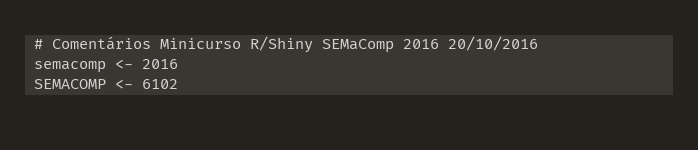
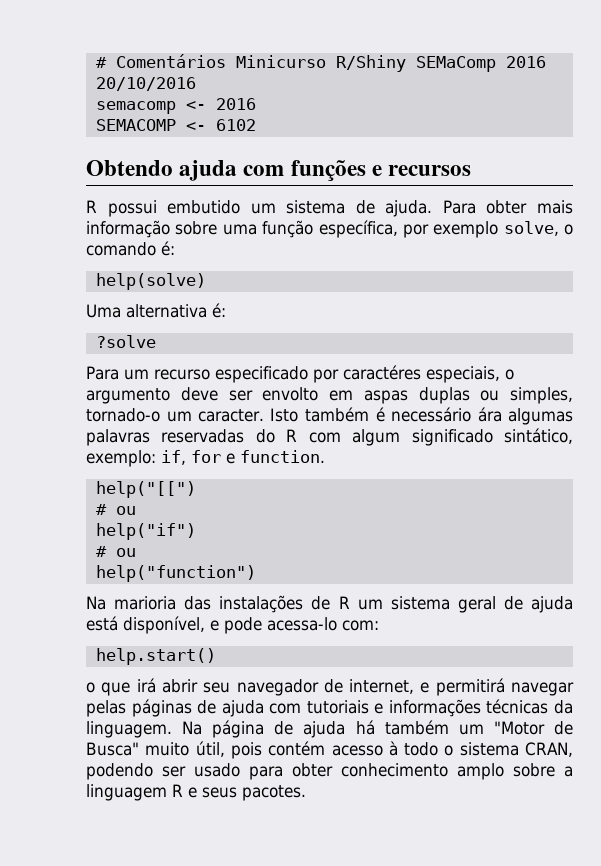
(178, 84) none -> [86,160,472,181] [86,200,573,217] [86,220,573,238] [86,241,175,256] [95,273,206,290] [86,303,226,318] [95,335,156,348] [86,365,514,383] [86,387,573,404] [86,407,573,425] [86,428,573,446] [86,450,325,467] [95,481,196,498] [95,504,136,515] [95,523,196,540] [95,546,136,557] [95,565,256,582] [86,595,574,613] [86,616,379,634] [95,648,216,665] [86,678,574,696] [86,699,573,717] [86,720,573,738] [86,741,573,759] [86,763,573,780] [86,784,306,801] // Obtendo ajuda com funções e recursos // R possui embutido um sistema de ajuda. Para obter mais informação sobre uma função específica, por exemplo solve, o comando é: // help(solve) // Uma alternativa é: // ?solve // Para um recurso especificado por caractéres especiais, o argumento deve ser envolto em aspas duplas ou simples, tornado-o um caracter. Isto também é necessário ára algumas palavras reservadas do R com algum significado sintático, exemplo: if, for e function. // help("[[") // # ou // help("if") // # ou // help("function") // Na marioria das instalações de R um sistema geral de ajuda está disponível, e pode acessa-lo com: // help.start() // o que irá abrir seu navegador de internet, e permitirá navegar pelas páginas de ajuda com tutoriais e informações técnicas da linguagem. Na página de ajuda há também um "Motor de Busca" muito útil, pois contém acesso à todo o sistema CRAN, podendo ser usado para obter conhecimento amplo sobre a linguagem R e seus pacotes.

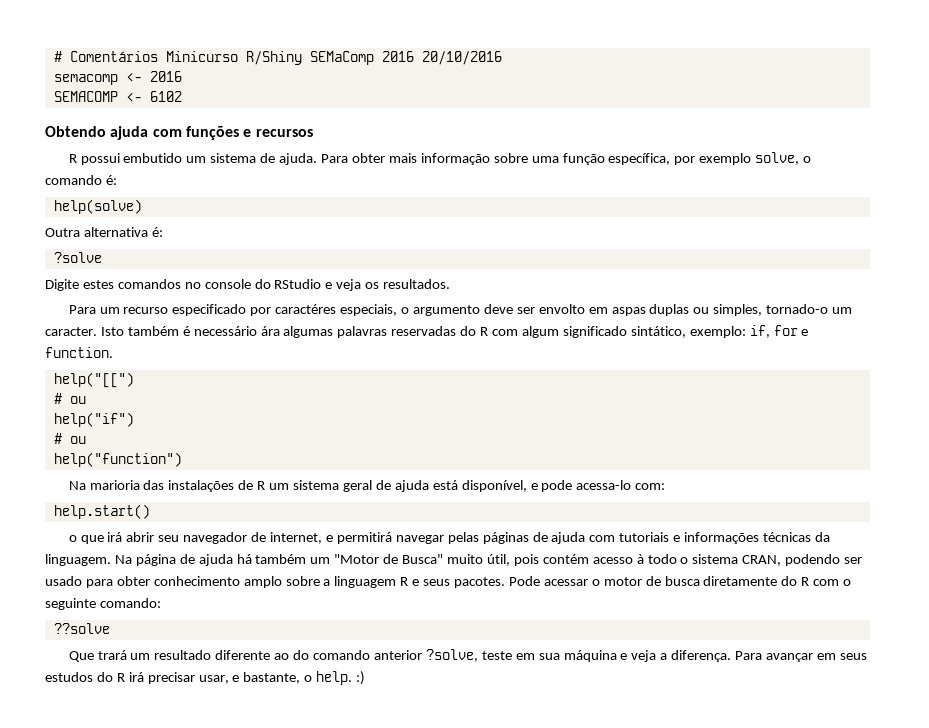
[86,304,121,318] Uma -> [45,228,80,237] Outra
(156, 341) none -> [45,279,451,291] // Digite estes comandos no console do RStudio e veja os resultados.
(306, 793) none -> [508,576,852,586] [45,598,161,610] [53,623,110,634] [68,649,867,662] [45,671,366,685] Pode acessar o motor de busca diretamente do R com o seguinte comando: // ??solve // Que trará um resultado diferente ao do comando anterior ?solve, teste em sua máquina e veja a diferença. Para avançar em seus estudos do R irá precisar usar, e bastante, o help. :)

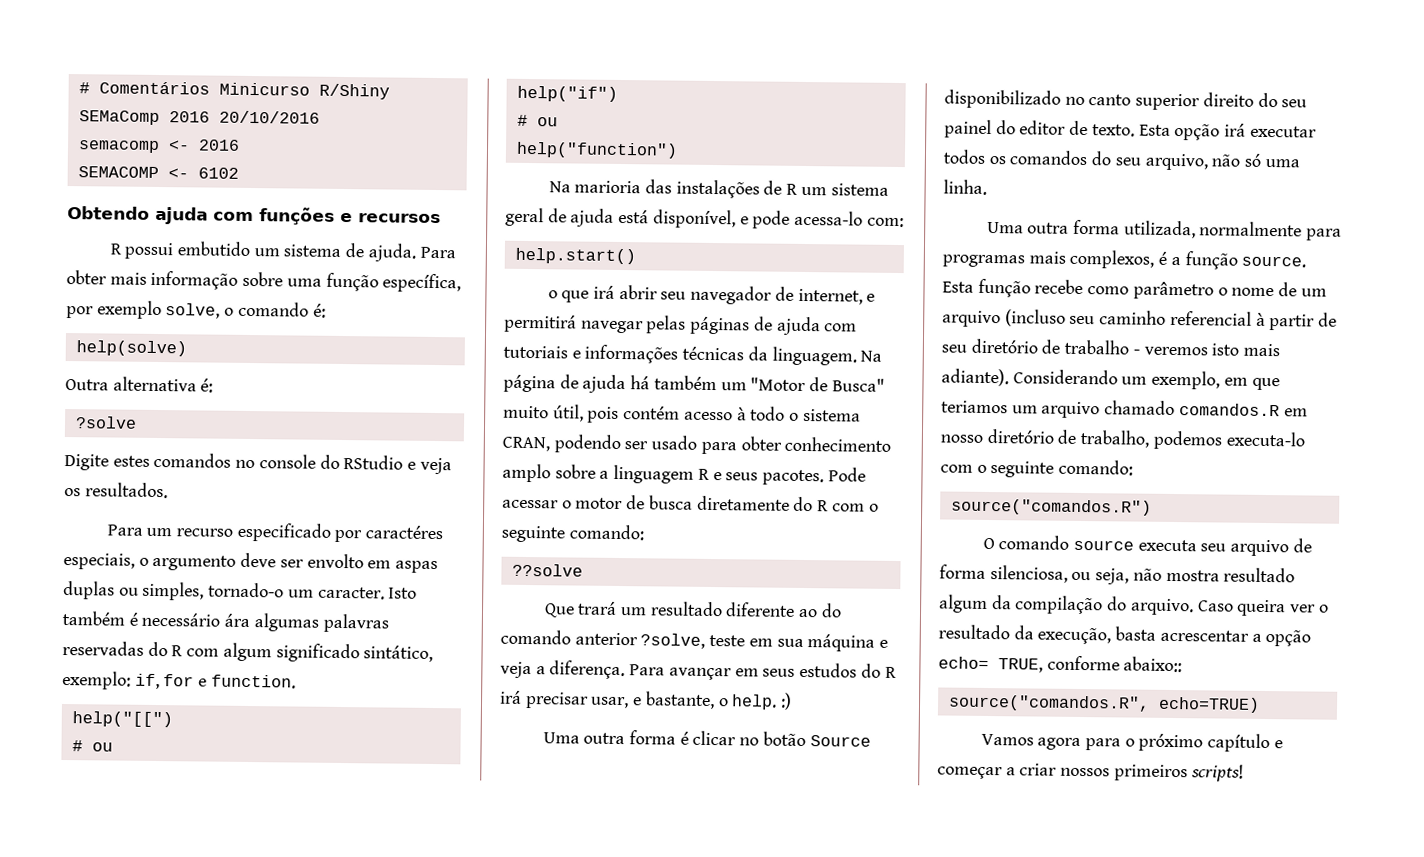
(366, 678) none -> [542,730,871,747] [944,89,1308,111] [944,119,1317,141] [943,149,1300,171] [943,179,987,195] [986,219,1343,241] [942,249,1307,270] [942,278,1327,300] [942,309,1338,331] [941,338,1281,357] [941,368,1280,391] [941,400,1308,419] [940,428,1305,450] [940,459,1134,478] [950,498,1152,516] [982,535,1312,557] [939,564,1296,585] [939,594,1329,617] [938,624,1312,647] [938,655,1183,673] [947,694,1260,713] [980,733,1283,753] [937,763,1244,782] // Uma outra forma é clicar no botão Source disponibilizado no canto superior direito do seu painel do editor de texto. Esta opção irá executar todos os comandos do seu arquivo, não só uma linha. // Uma outra forma utilizada, normalmente para programas mais complexos, é a função source. Esta função recebe como parâmetro o nome de um arquivo (incluso seu caminho referencial à partir de seu diretório de trabalho - veremos isto mais adiante). Considerando um exemplo, em que teriamos um arquivo chamado comandos.R em nosso diretório de trabalho, podemos executa-lo com o seguinte comando: // source("comandos.R") // O comando source executa seu arquivo de forma silenciosa, ou seja, não mostra resultado algum da compilação do arquivo. Caso queira ver o resultado da execução, basta acrescentar a opção echo= TRUE, conforme abaixo:: // source("comandos.R", echo=TRUE) // Vamos agora para o próximo capítulo e começar a criar nossos primeiros scripts!

